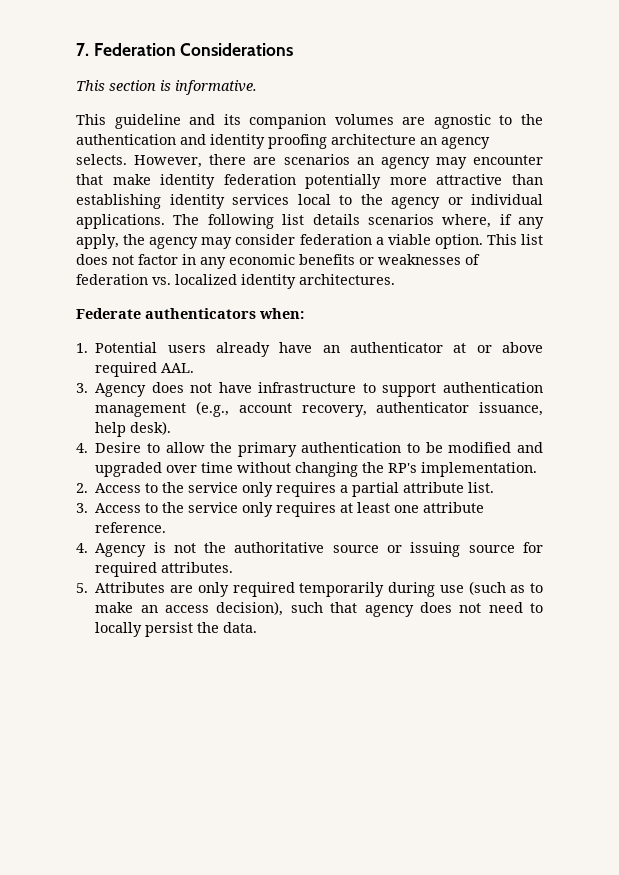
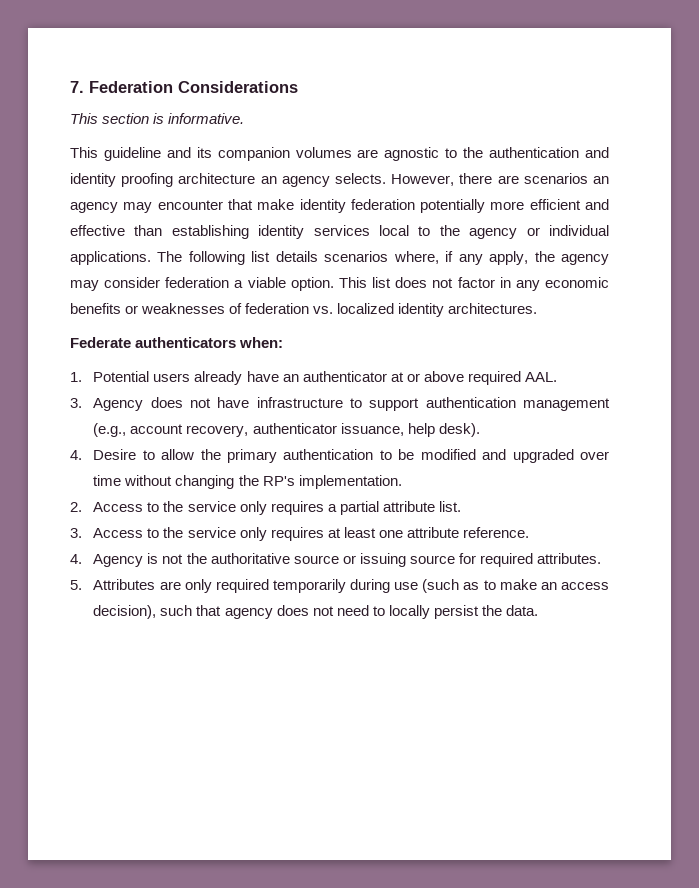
[436,174,503,185] attractive -> [529,199,609,210] [70,225,125,236] efficient and effective

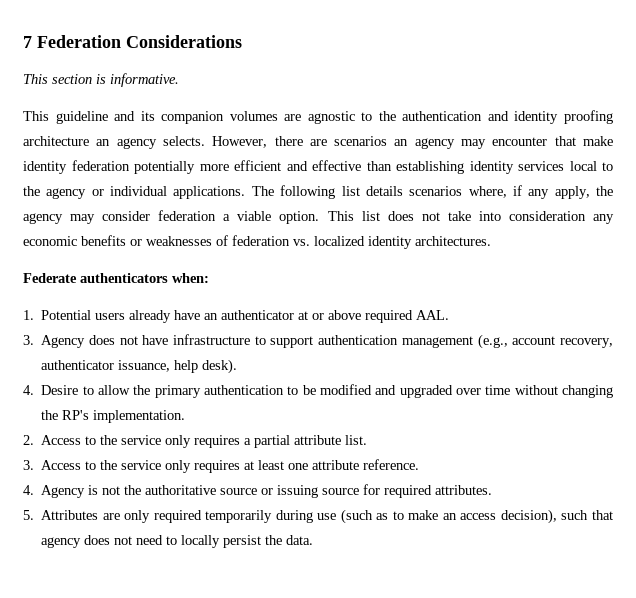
[70,81,84,93] 7. -> [23,36,32,48] 7
[457,277,511,288] factor in -> [447,211,586,221] take into consideration

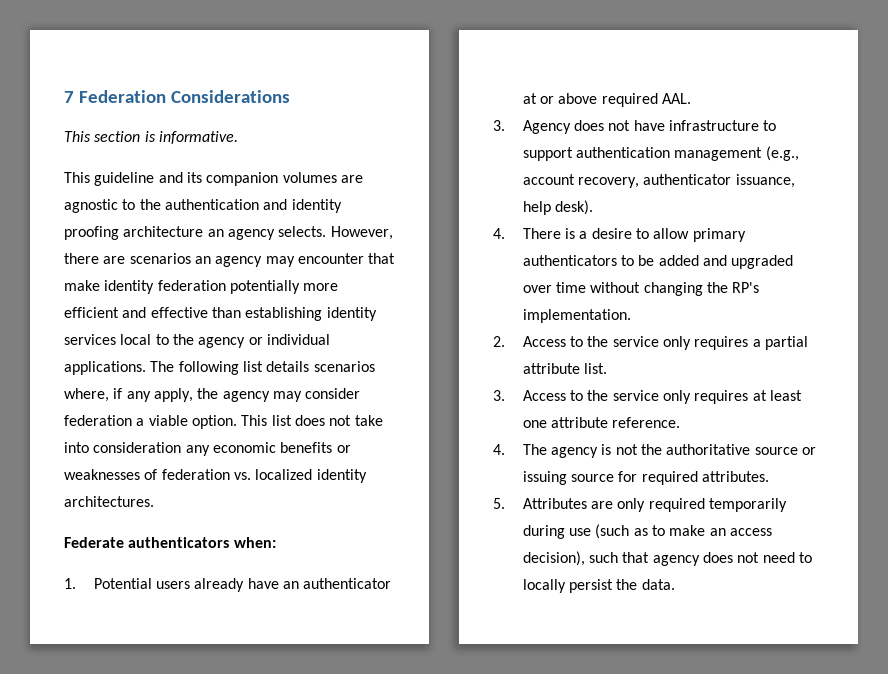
[41,385,284,398] Desire to allow the primary authentication -> [522,228,746,242] [522,255,617,266] There is a desire to allow primary authenticators
[319,384,372,395] modified -> [658,255,699,266] added
[41,485,86,498] Agency -> [522,444,599,458] The agency

